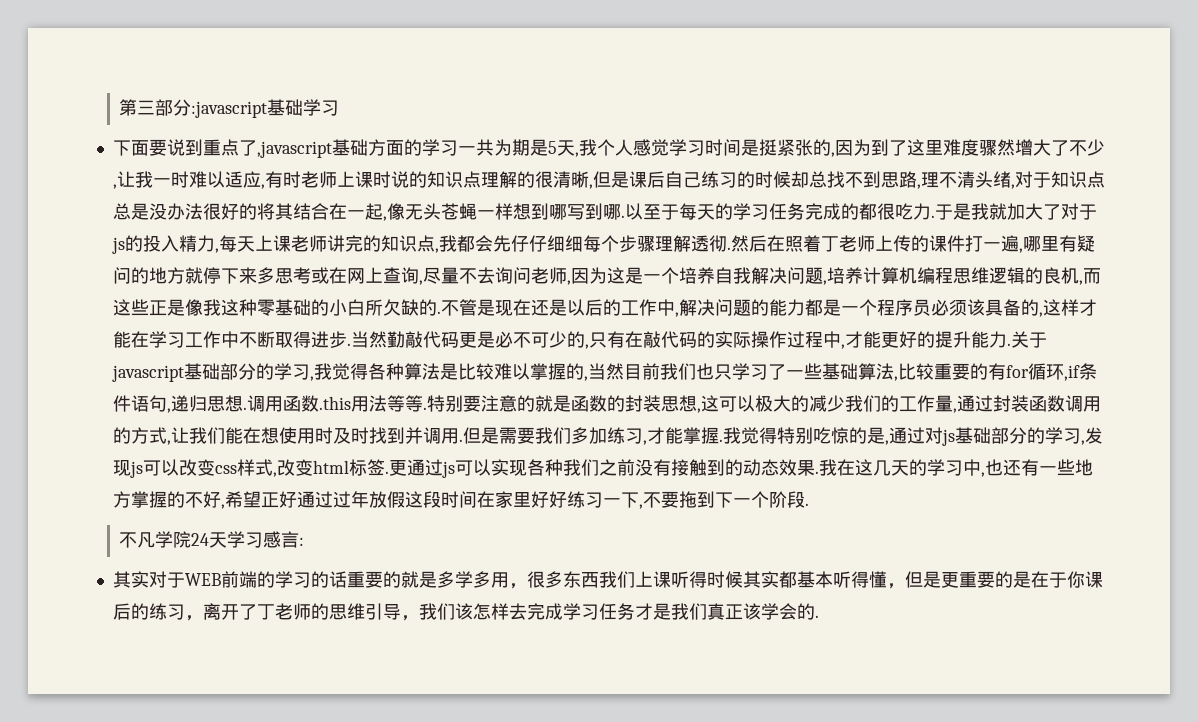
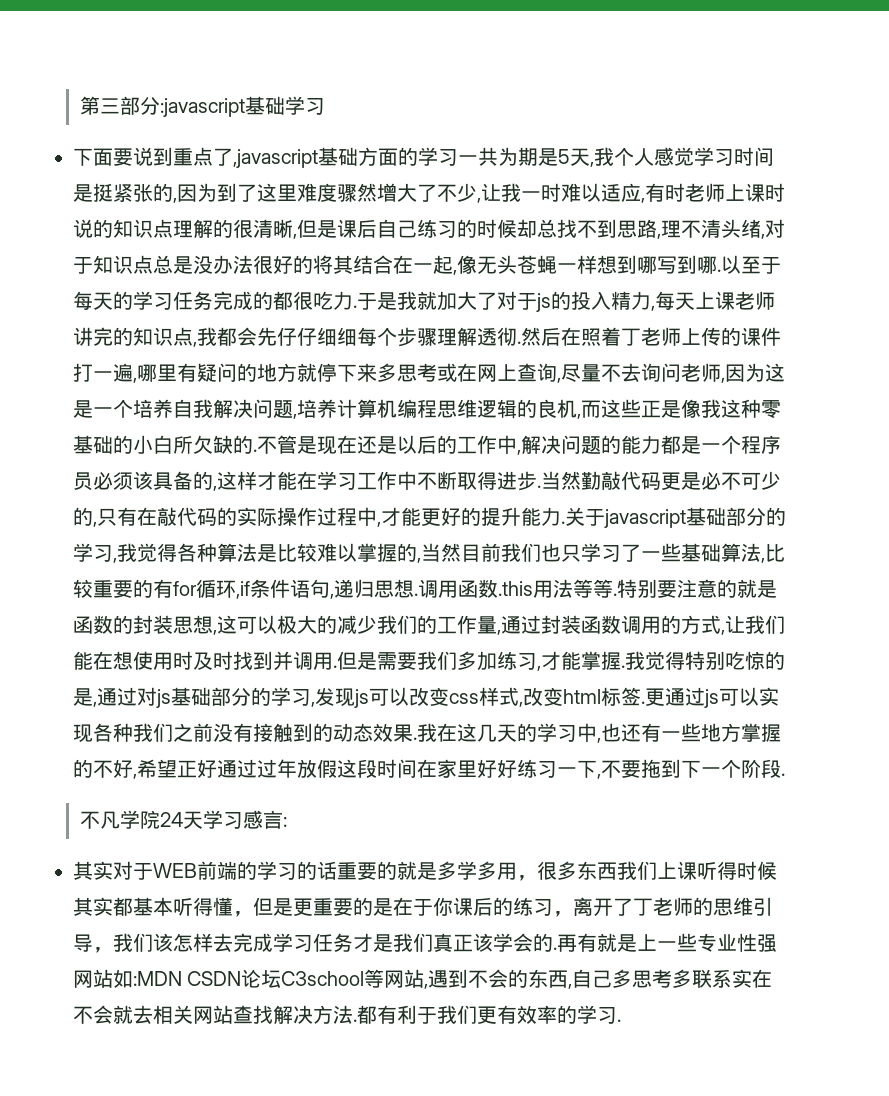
(819, 616) none -> [557,933,777,952] [73,969,773,989] [73,1005,621,1024] 再有就是上一些专业性强网站如:MDN CSDN论坛C3school等网站,遇到不会的东西,自己多思考多联系实在不会就去相关网站查找解决方法.都有利于我们更有效率的学习.

